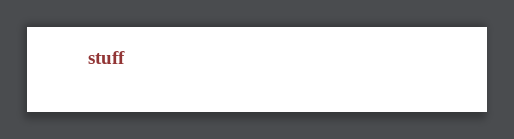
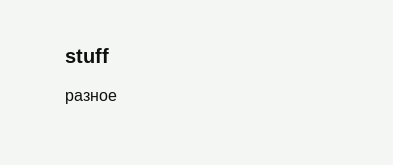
(125, 57) none -> [65,92,117,104] // разное

